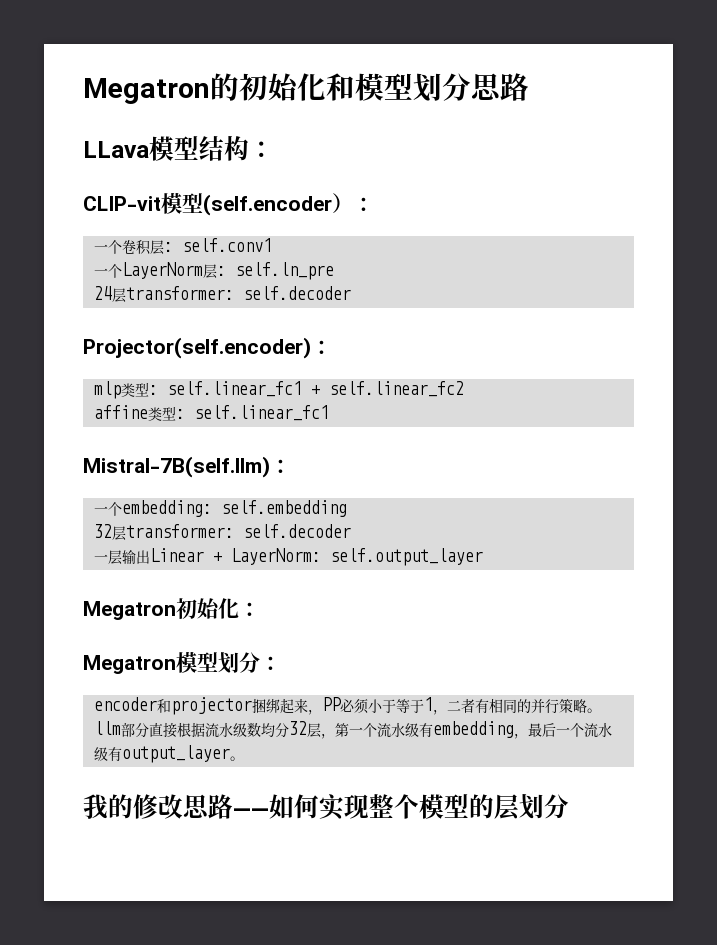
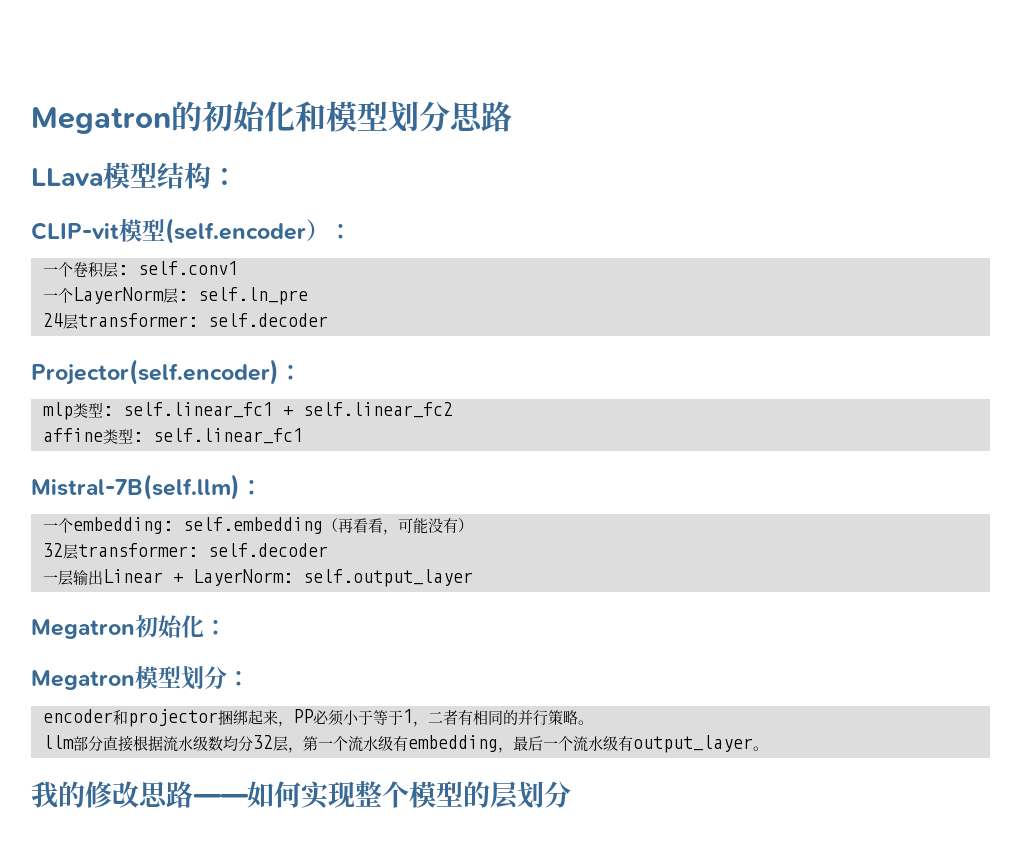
(347, 508) none -> [323,518,473,535] （再看看，可能没有）

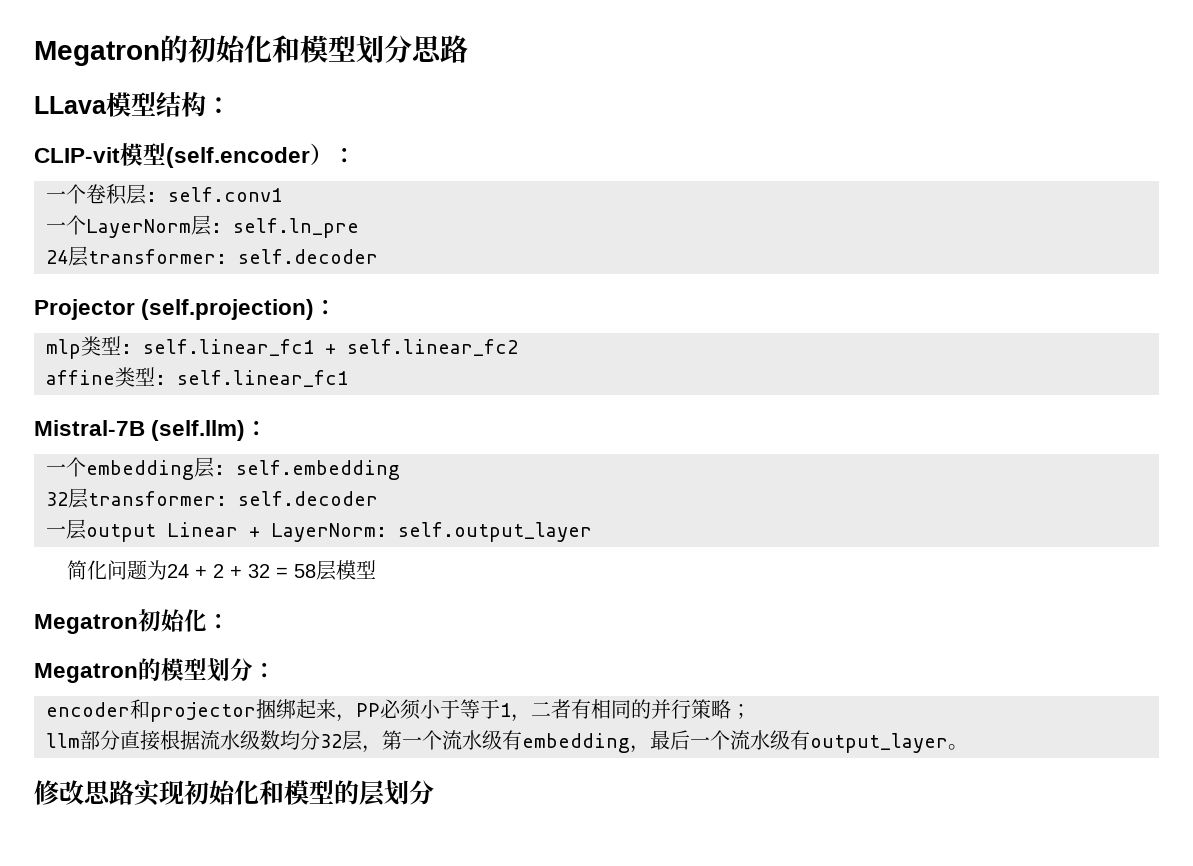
[31,359,279,385] Projector(self.encoder) -> [34,299,315,320] Projector (self.projection)
[31,474,263,500] [43,517,173,534] Mistral-7B(self.llm)： // 一个embedding: -> [34,420,269,441] [46,457,225,480] Mistral-7B (self.llm)： // 一个embedding层:
[323,518,473,535] （再看看，可能没有） -> (400, 470) none
[73,570,103,585] 输出 -> [86,524,156,542] output
(473, 578) none -> [67,560,377,581] // 简化问题为24 + 2 + 32 = 58层模型
(135, 680) none -> [138,658,161,681] 的
[578,720,593,725] 。 -> [731,704,751,719] ；
[31,781,85,808] 我的 -> (968, 747) none
[193,781,409,809] ——如何实现整个 -> [134,780,284,806] 实现初始化和

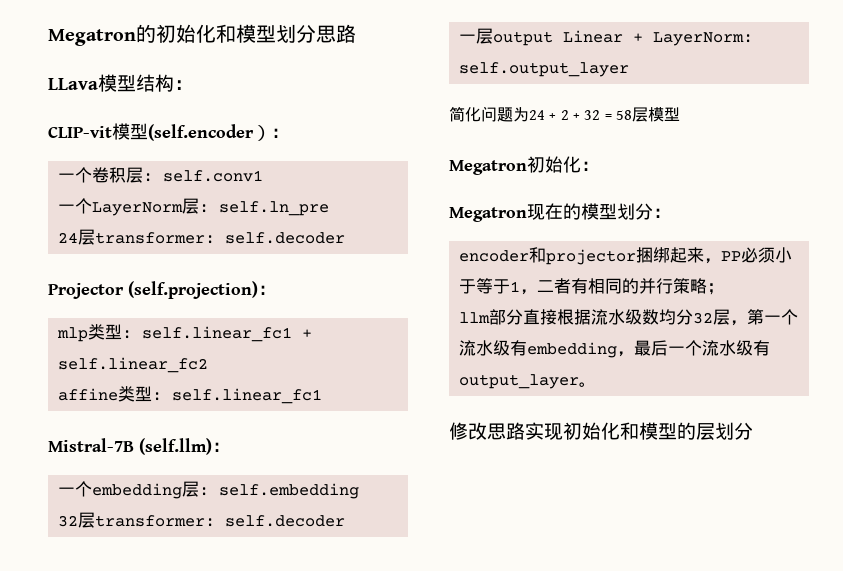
(138, 673) none -> [527,203,563,220] 现在

